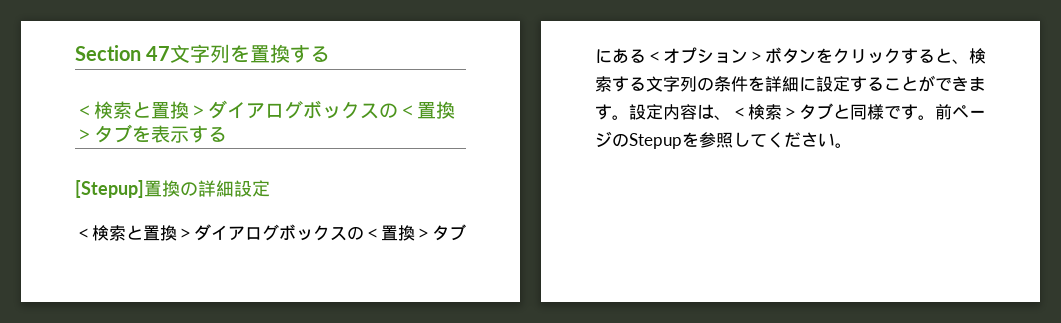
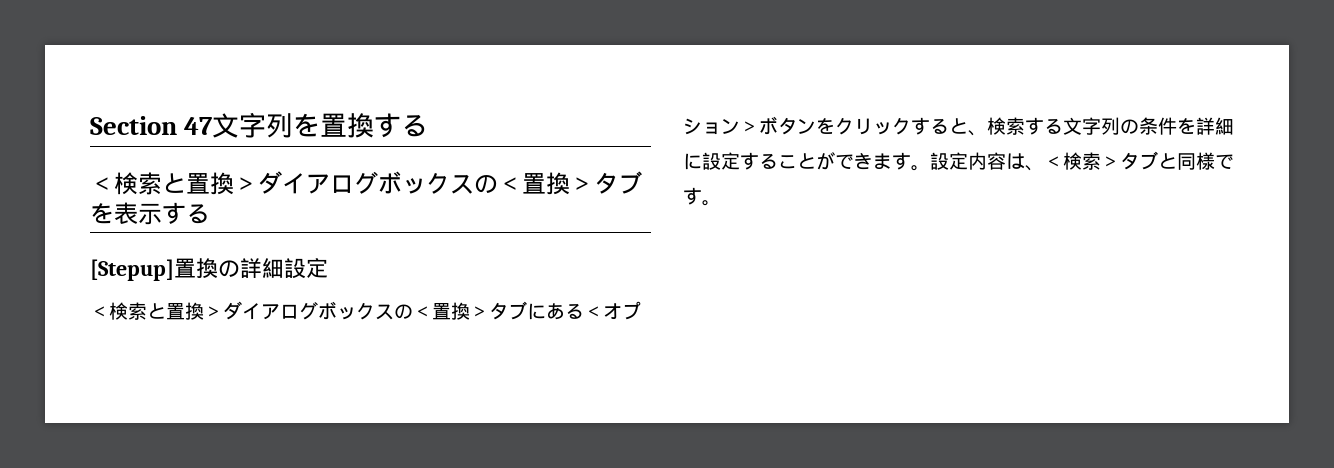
[935,104,986,120] [595,131,852,149] 前ページのStepupを参照してください。 -> (721, 203) none

